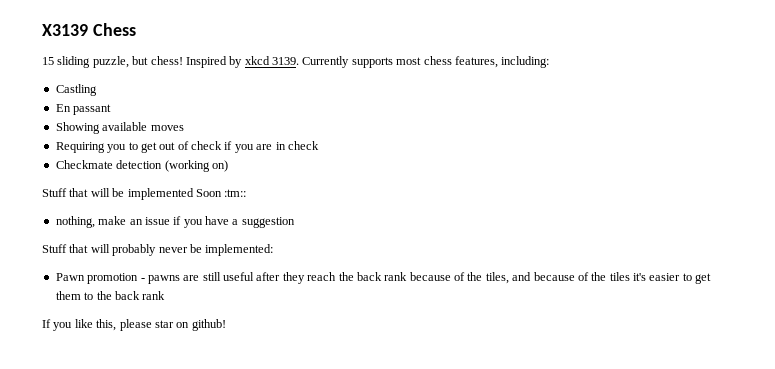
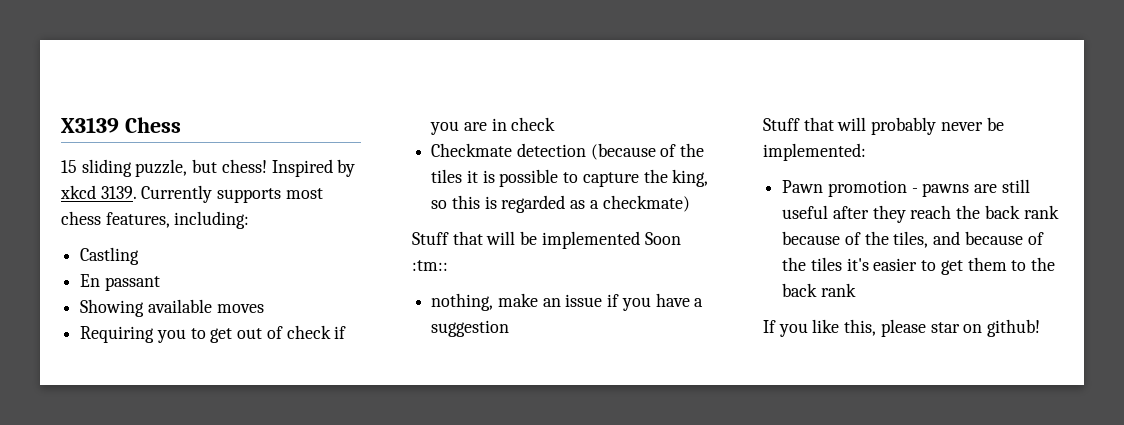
[164,160,228,172] (working on) -> [590,143,705,160] [431,169,709,187] [431,195,690,213] (because of the tiles it is possible to capture the king, so this is regarded as a checkmate)

